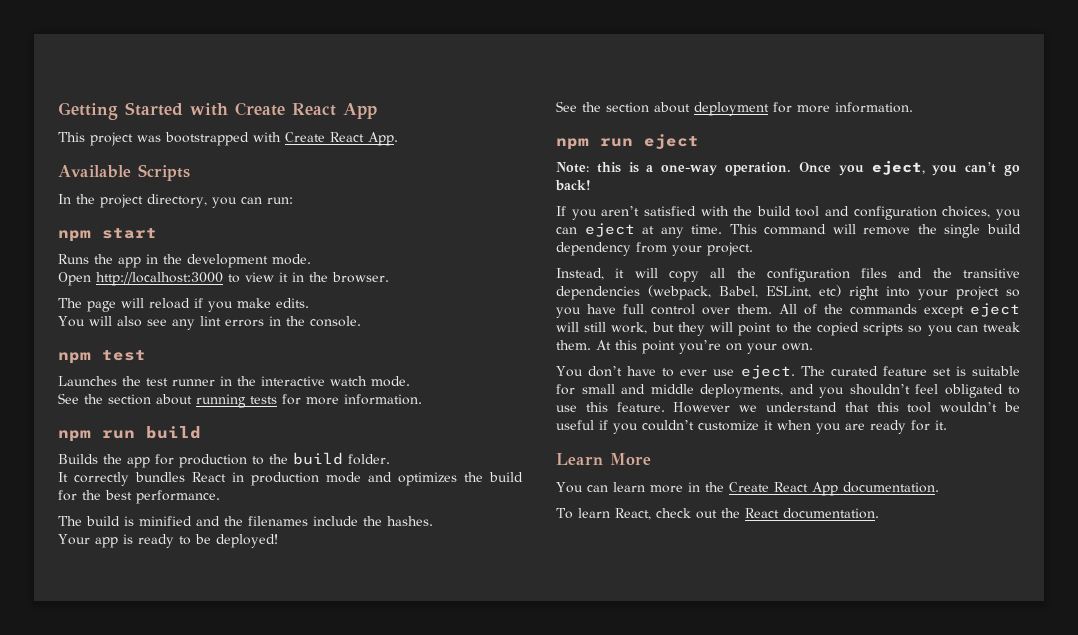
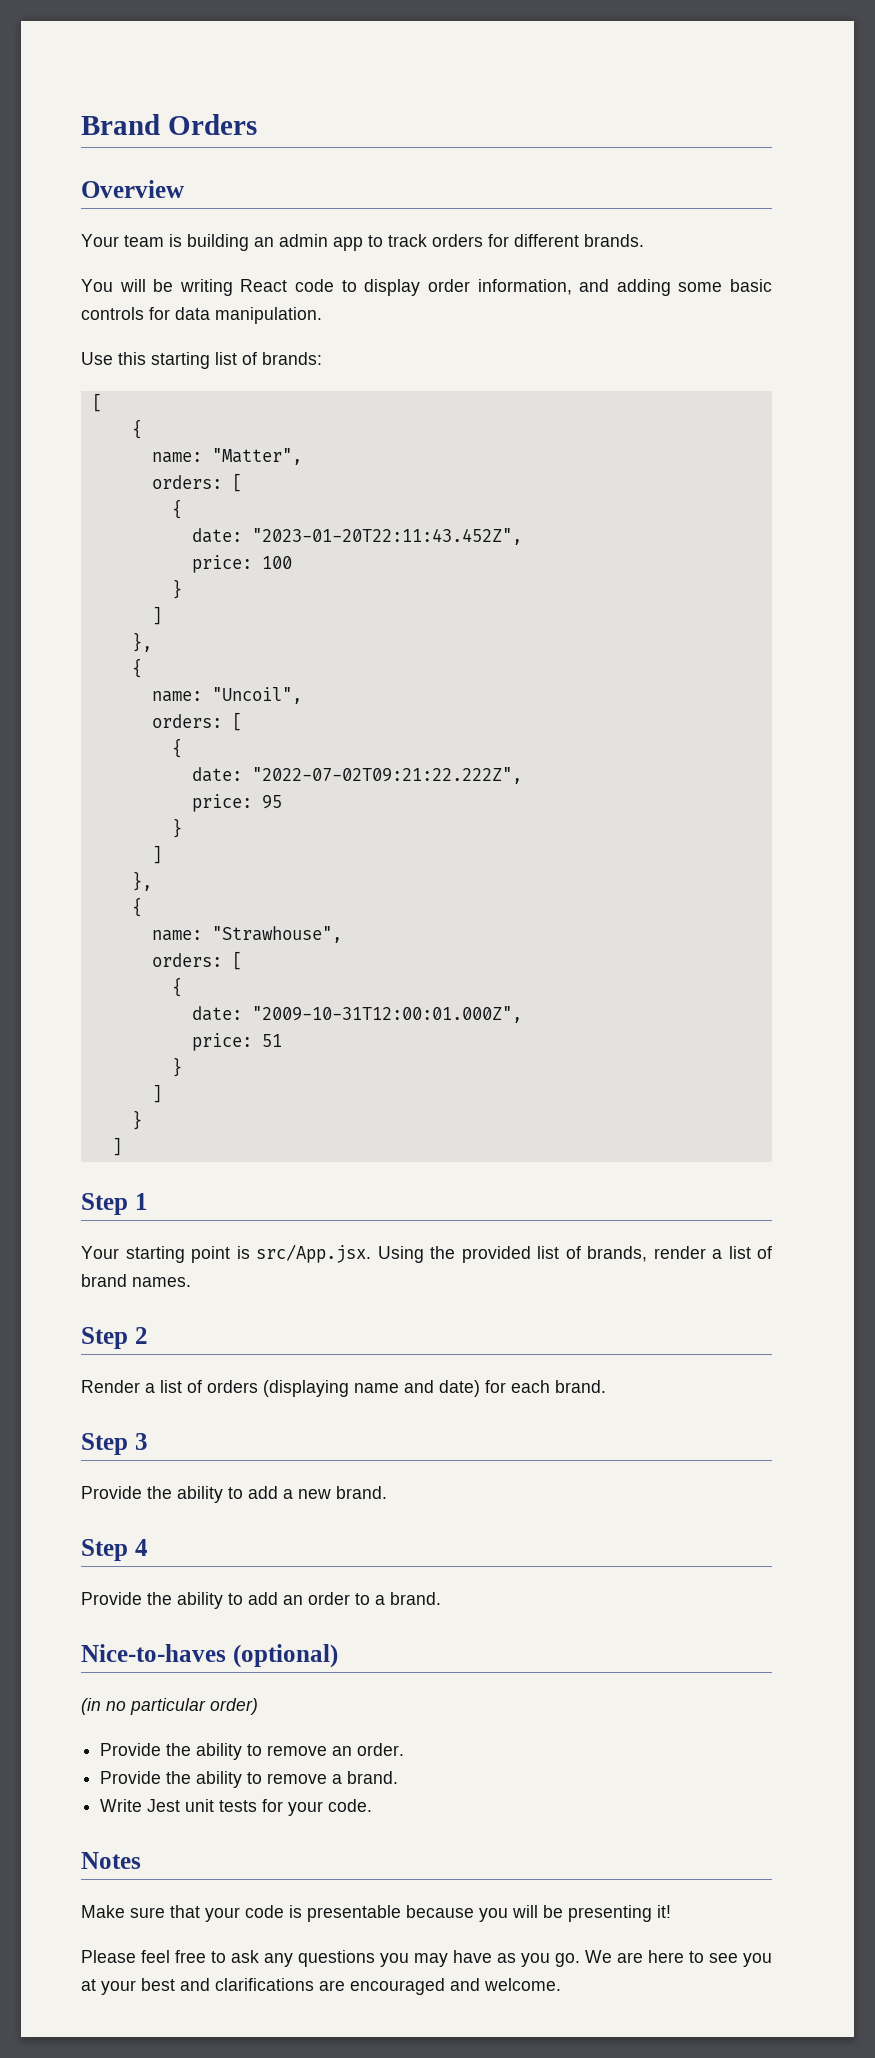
[58,102,377,120] [58,132,398,146] [58,164,190,181] [58,194,293,208] [58,228,157,242] [58,254,311,268] [58,272,389,286] [58,298,309,312] [58,316,361,330] [58,350,146,364] [58,376,410,387] [58,393,422,408] [58,426,201,442] [58,452,390,468] [58,472,523,486] [58,490,220,504] [58,516,433,526] [58,534,278,548] [556,101,913,116] [556,134,699,150] [556,160,1020,176] [555,180,591,191] [556,206,1021,220] [556,223,1021,238] [556,242,753,256] [556,268,1020,282] [556,285,1020,300] [556,303,1020,318] [556,322,1020,336] [556,340,813,354] [556,365,1020,379] [556,384,1020,398] [556,402,1020,413] [556,420,947,434] [556,453,651,465] [556,482,939,496] [556,508,879,520] Getting Started with Create React App // This project was bootstrapped with Create React App. // Available Scripts // In the project directory, you can run: // npm start // Runs the app in the development mode. // Open http://localhost:3000 to view it in the browser. // The page will reload if you make edits. // You will also see any lint errors in the console. // npm test // Launches the test runner in the interactive watch mode. // See the section about running tests for more information. // npm run build // Builds the app for production to the build folder. // It correctly bundles React in production mode and optimizes the build for the best performance. // The build is minified and the filenames include the hashes. // Your app is ready to be deployed! // See the section about deployment for more information. // npm run eject // Note: this is a one-way operation. Once you eject, you can’t go back! // If you aren’t satisfied with the build tool and configuration choices, you can eject at any time. This command will remove the single build dependency from your project. // Instead, it will copy all the configuration files and the transitive dependencies (webpack, Babel, ESLint, etc) right into your project so you have full control over them. All of the commands except eject will still work, but they will point to the copied scripts so you can tweak them. At this point you’re on your own. // You don’t have to ever use eject. The curated feature set is suitable for small and middle deployments, and you shouldn’t feel obligated to use this feature. However we understand that this tool wouldn’t be useful if you couldn’t customize it when you are ready for it. // Learn More // You can learn more in the Create React App documentation. // To learn React, check out the React documentation. -> [81,114,257,135] [81,180,184,198] [81,234,644,251] [81,279,773,296] [81,307,322,324] [81,352,322,369] [91,393,102,412] [131,419,142,439] [151,448,302,465] [151,473,242,492] [171,499,182,519] [191,528,522,545] [191,555,292,573] [171,579,182,599] [151,606,162,625] [131,632,152,652] [131,658,142,678] [151,687,302,704] [151,712,242,731] [171,738,182,758] [191,767,522,784] [191,794,282,812] [171,818,182,838] [151,845,162,864] [131,871,152,891] [131,897,142,917] [151,926,342,943] [151,951,242,970] [171,977,182,997] [191,1006,522,1023] [191,1033,282,1051] [171,1057,182,1077] [151,1084,162,1103] [131,1110,142,1130] [111,1137,122,1156] [81,1193,148,1215] [81,1244,772,1263] [81,1274,191,1287] [81,1327,148,1349] [81,1380,606,1397] [81,1433,148,1455] [81,1486,387,1503] [81,1539,148,1561] [81,1592,441,1609] [81,1644,338,1668] [81,1698,258,1715] [100,1743,405,1760] [100,1771,399,1788] [100,1799,373,1816] [81,1852,141,1869] [81,1905,671,1922] [81,1950,772,1967] [81,1978,561,1995] Brand Orders // Overview // Your team is building an admin app to track orders for different brands. // You will be writing React code to display order information, and adding some basic controls for data manipulation. // Use this starting list of brands: // [ // { // name: "Matter", // orders: [ // { // date: "2023-01-20T22:11:43.452Z", // price: 100 // } // ] // }, // { // name: "Uncoil", // orders: [ // { // date: "2022-07-02T09:21:22.222Z", // price: 95 // } // ] // }, // { // name: "Strawhouse", // orders: [ // { // date: "2009-10-31T12:00:01.000Z", // price: 51 // } // ] // } // ] // Step 1 // Your starting point is src/App.jsx. Using the provided list of brands, render a list of brand names. // Step 2 // Render a list of orders (displaying name and date) for each brand. // Step 3 // Provide the ability to add a new brand. // Step 4 // Provide the ability to add an order to a brand. // Nice-to-haves (optional) // (in no particular order) // Provide the ability to remove an order. // Provide the ability to remove a brand. // Write Jest unit tests for your code. // Notes // Make sure that your code is presentable because you will be presenting it! // Please feel free to ask any questions you may have as you go. We are here to see you at your best and clarifications are encouraged and welcome.

